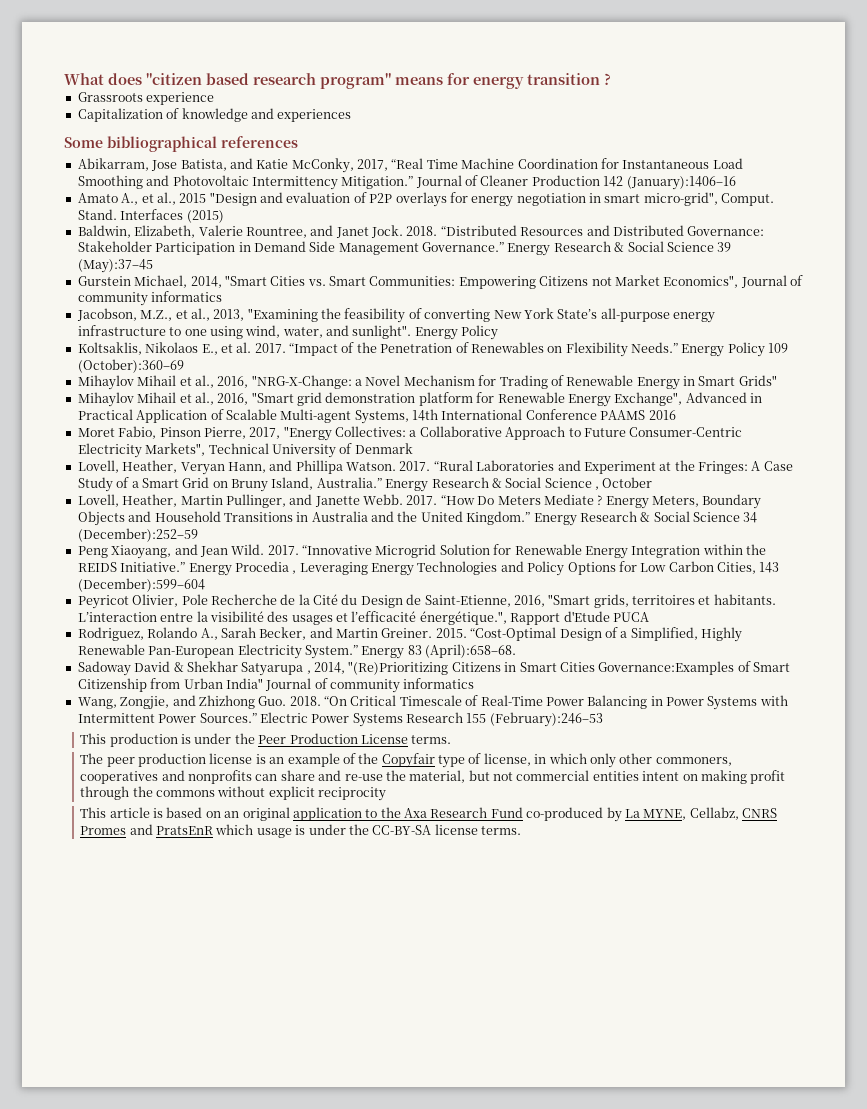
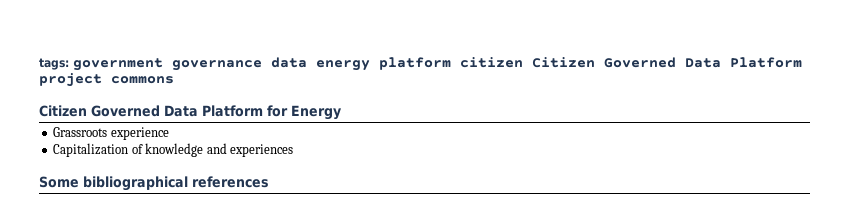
[64,73,611,89] What does "citizen based research program" means for energy transition ? -> [39,57,802,71] [39,73,174,87] [39,105,341,120] tags: government governance data energy platform citizen Citizen Governed Data Platform project commons // Citizen Governed Data Platform for Energy
[77,158,743,173] [77,175,736,190] [77,192,775,207] [77,209,224,223] [77,225,765,238] [77,241,732,256] [77,259,153,273] [77,275,803,289] [77,291,223,306] [76,308,715,323] [77,325,499,340] [77,342,789,357] [77,359,184,373] [77,375,777,390] [77,392,762,407] [77,409,676,424] [77,426,743,441] [77,443,413,458] [77,460,793,475] [77,477,653,492] [77,494,762,509] [77,511,758,526] [77,528,198,542] [77,544,766,559] [77,561,780,576] [77,578,205,592] [77,594,776,609] [77,611,649,625] [77,627,742,642] [77,644,516,659] [77,661,790,676] [77,678,475,693] [77,695,788,710] [77,712,603,727] [80,733,452,747] [80,753,732,768] [80,770,786,784] [80,786,387,801] [80,807,778,822] [80,824,522,838] // Abikarram, Jose Batista, and Katie McConky, 2017, “Real Time Machine Coordination for Instantaneous Load Smoothing and Photovoltaic Intermittency Mitigation.” Journal of Cleaner Production 142 (January):1406–16 // Amato A., et al., 2015 "Design and evaluation of P2P overlays for energy negotiation in smart micro-grid", Comput. Stand. Interfaces (2015) // Baldwin, Elizabeth, Valerie Rountree, and Janet Jock. 2018. “Distributed Resources and Distributed Governance: Stakeholder Participation in Demand Side Management Governance.” Energy Research & Social Science 39 (May):37–45 // Gurstein Michael, 2014, "Smart Cities vs. Smart Communities: Empowering Citizens not Market Economics", Journal of community informatics // Jacobson, M.Z., et al., 2013, "Examining the feasibility of converting New York State’s all-purpose energy infrastructure to one using wind, water, and sunlight". Energy Policy // Koltsaklis, Nikolaos E., et al. 2017. “Impact of the Penetration of Renewables on Flexibility Needs.” Energy Policy 109 (October):360–69 // Mihaylov Mihail et al., 2016, "NRG-X-Change: a Novel Mechanism for Trading of Renewable Energy in Smart Grids" // Mihaylov Mihail et al., 2016, "Smart grid demonstration platform for Renewable Energy Exchange", Advanced in Practical Application of Scalable Multi-agent Systems, 14th International Conference PAAMS 2016 // Moret Fabio, Pinson Pierre, 2017, "Energy Collectives: a Collaborative Approach to Future Consumer-Centric Electricity Markets", Technical University of Denmark // Lovell, Heather, Veryan Hann, and Phillipa Watson. 2017. “Rural Laboratories and Experiment at the Fringes: A Case Study of a Smart Grid on Bruny Island, Australia.” Energy Research & Social Science , October // Lovell, Heather, Martin Pullinger, and Janette Webb. 2017. “How Do Meters Mediate ? Energy Meters, Boundary Objects and Household Transitions in Australia and the United Kingdom.” Energy Research & Social Science 34 (December):252–59 // Peng Xiaoyang, and Jean Wild. 2017. “Innovative Microgrid Solution for Renewable Energy Integration within the REIDS Initiative.” Energy Procedia , Leveraging Energy Technologies and Policy Options for Low Carbon Cities, 143 (December):599–604 // Peyricot Olivier, Pole Recherche de la Cité du Design de Saint-Etienne, 2016, "Smart grids, territoires et habitants. L’interaction entre la visibilité des usages et l’efficacité énergétique.", Rapport d'Etude PUCA // Rodriguez, Rolando A., Sarah Becker, and Martin Greiner. 2015. “Cost-Optimal Design of a Simplified, Highly Renewable Pan-European Electricity System.” Energy 83 (April):658–68. // Sadoway David & Shekhar Satyarupa , 2014, "(Re)Prioritizing Citizens in Smart Cities Governance:Examples of Smart Citizenship from Urban India" Journal of community informatics // Wang, Zongjie, and Zhizhong Guo. 2018. “On Critical Timescale of Real-Time Power Balancing in Power Systems with Intermittent Power Sources.” Electric Power Systems Research 155 (February):246–53 // This production is under the Peer Production License terms. // The peer production license is an example of the Copyfair type of license, in which only other commoners, cooperatives and nonprofits can share and re-use the material, but not commercial entities intent on making profit through the commons without explicit reciprocity // This article is based on an original application to the Axa Research Fund co-produced by La MYNE, Cellabz, CNRS Promes and PratsEnR which usage is under the CC-BY-SA license terms. -> (269, 182) none

